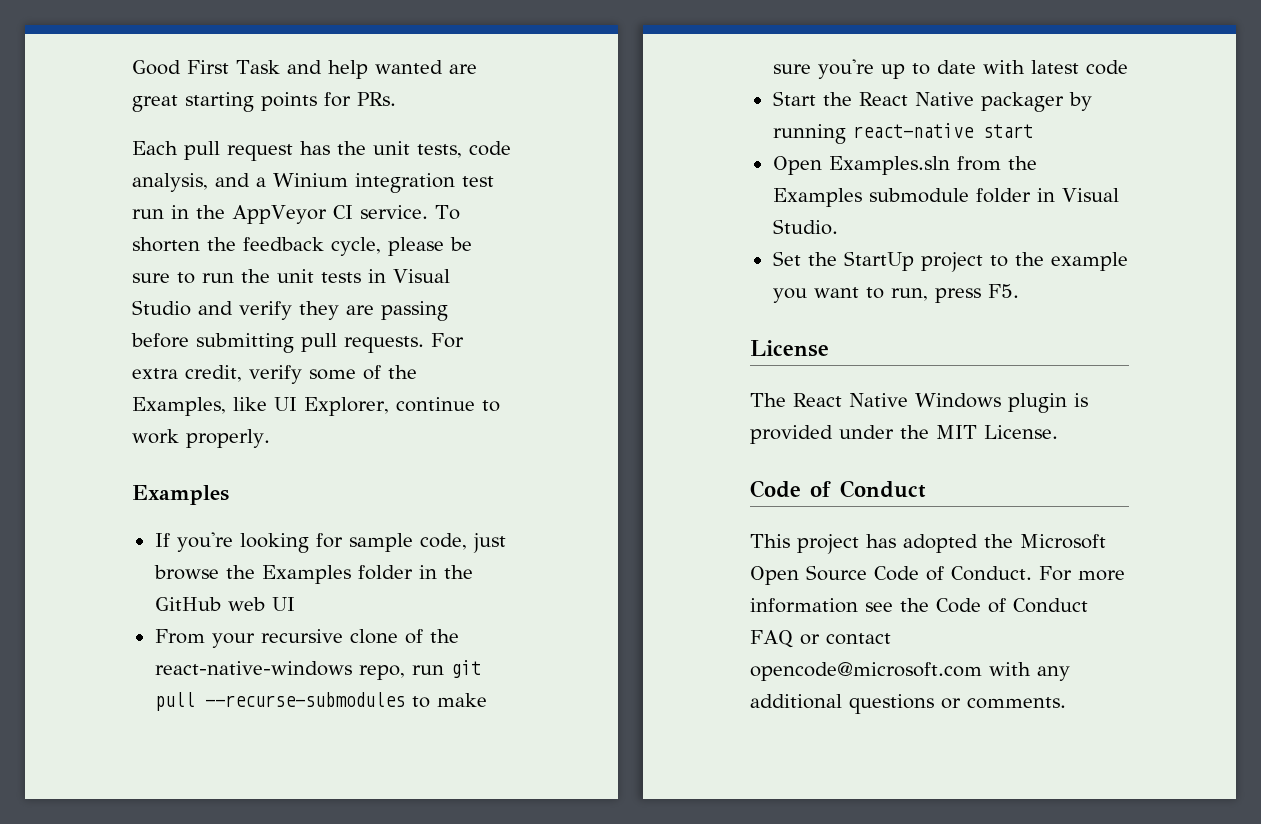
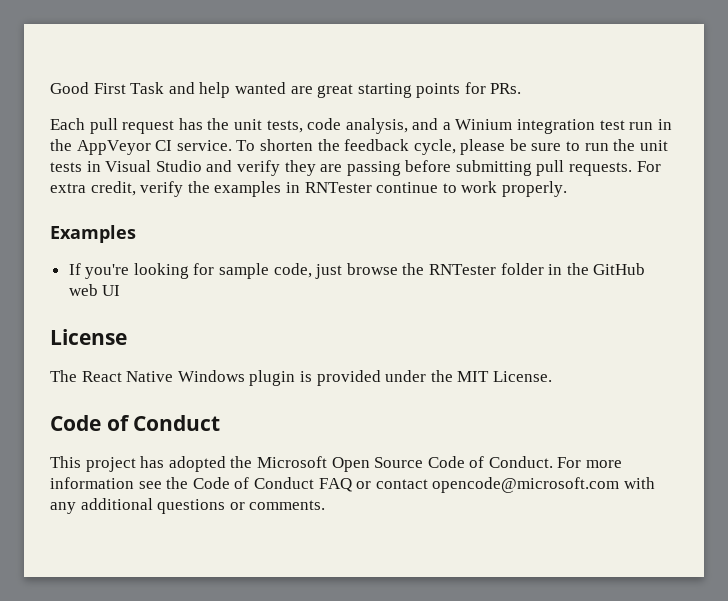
[309,365,417,380] [132,397,389,416] some of the Examples, like UI Explorer, -> [187,181,372,197] the examples in RNTester
[261,565,351,584] Examples -> [429,264,497,275] RNTester
[154,629,459,648] [154,660,481,680] [154,692,487,711] [772,59,1128,79] [772,91,1092,112] [772,123,1033,144] [772,156,1037,175] [772,188,1119,207] [772,219,838,235] [772,251,1128,272] [772,284,1019,303] // From your recursive clone of the react-native-windows repo, run git pull --recurse-submodules to make sure you're up to date with latest code // Start the React Native packager by running react-native start // Open Examples.sln from the Examples submodule folder in Visual Studio. // Set the StartUp project to the example you want to run, press F5. -> (121, 290) none

